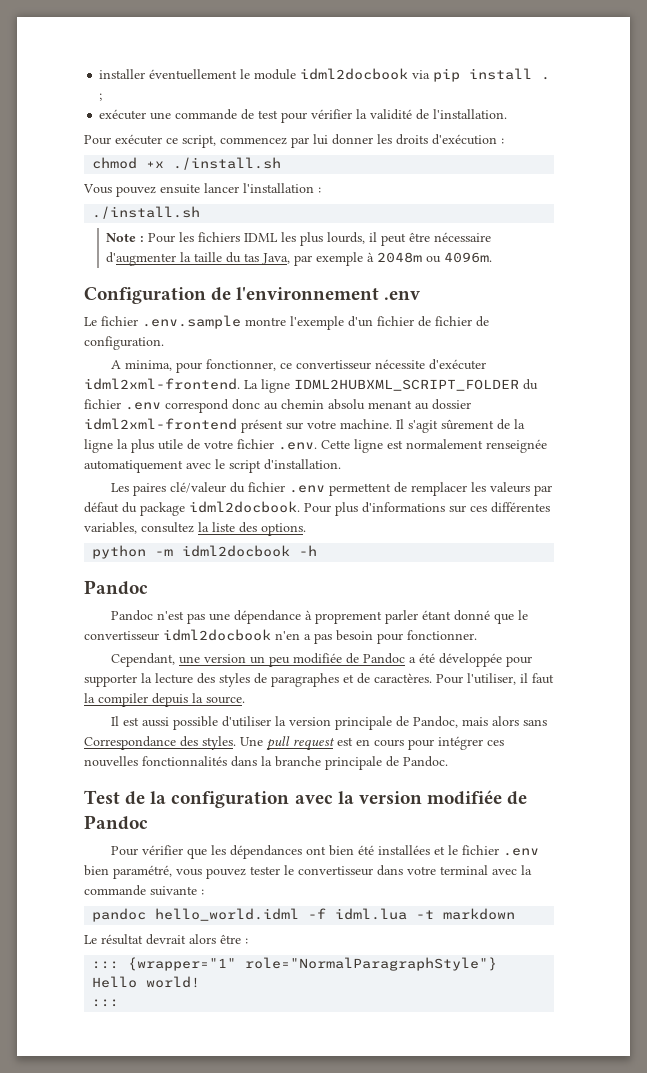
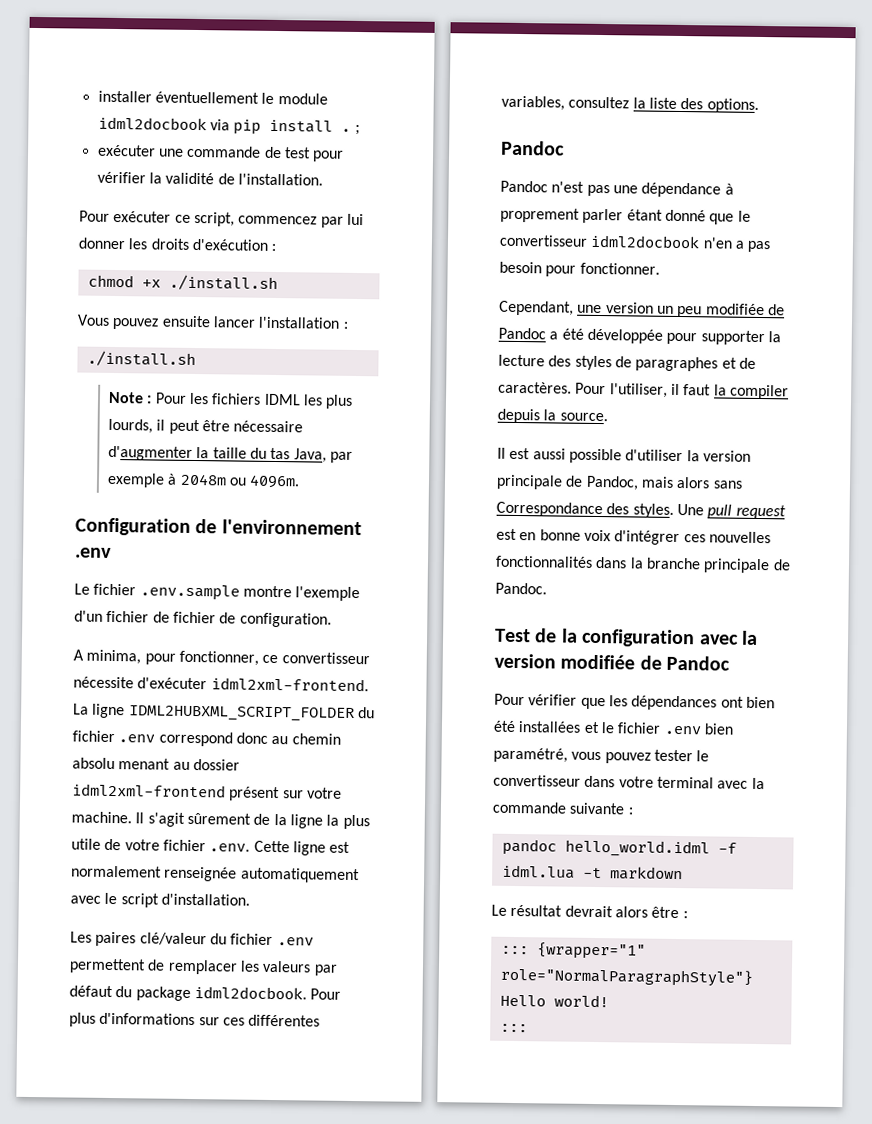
[92,545,318,559] // python -m idml2docbook -h -> (759, 105) none
[374,736,483,750] cours pour intégrer -> [539,529,681,546] bonne voix d'intégrer

